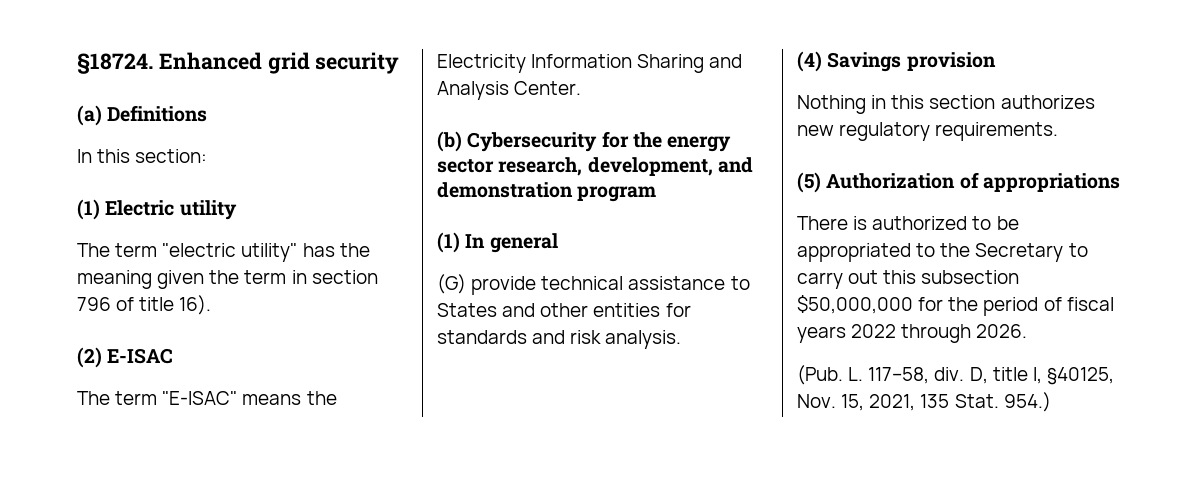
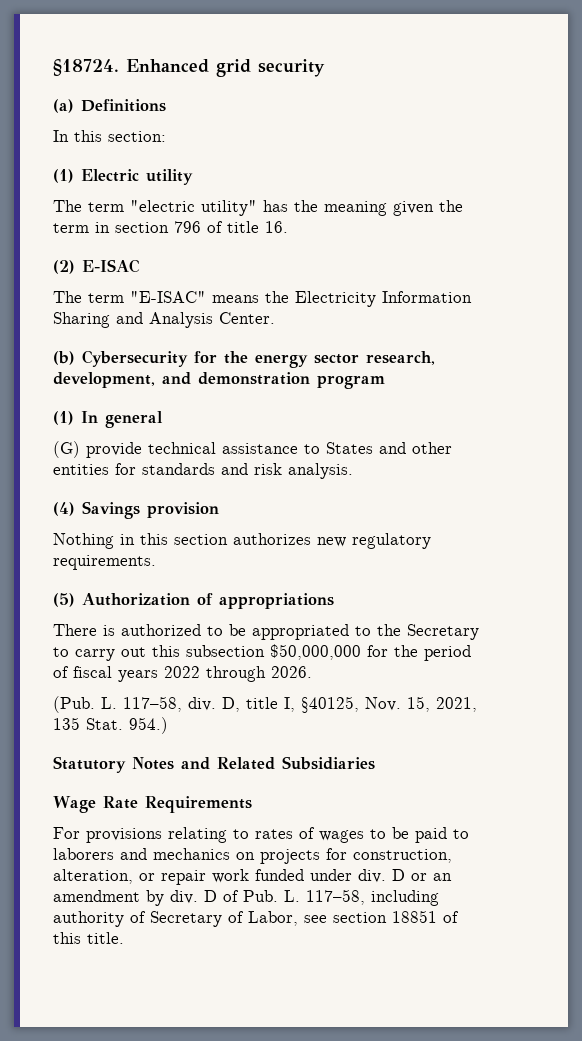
[179,295,212,315] 16). -> [265,221,288,233] 16.
(1051, 402) none -> [53,756,375,773] [53,796,252,813] [53,827,469,843] [53,848,452,864] [53,869,452,885] [53,889,439,906] [53,910,459,927] [53,932,124,944] // Statutory Notes and Related Subsidiaries // Wage Rate Requirements // For provisions relating to rates of wages to be paid to laborers and mechanics on projects for construction, alteration, or repair work funded under div. D or an amendment by div. D of Pub. L. 117–58, including authority of Secretary of Labor, see section 18851 of this title.

